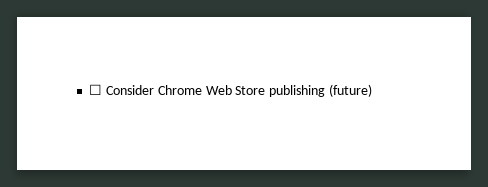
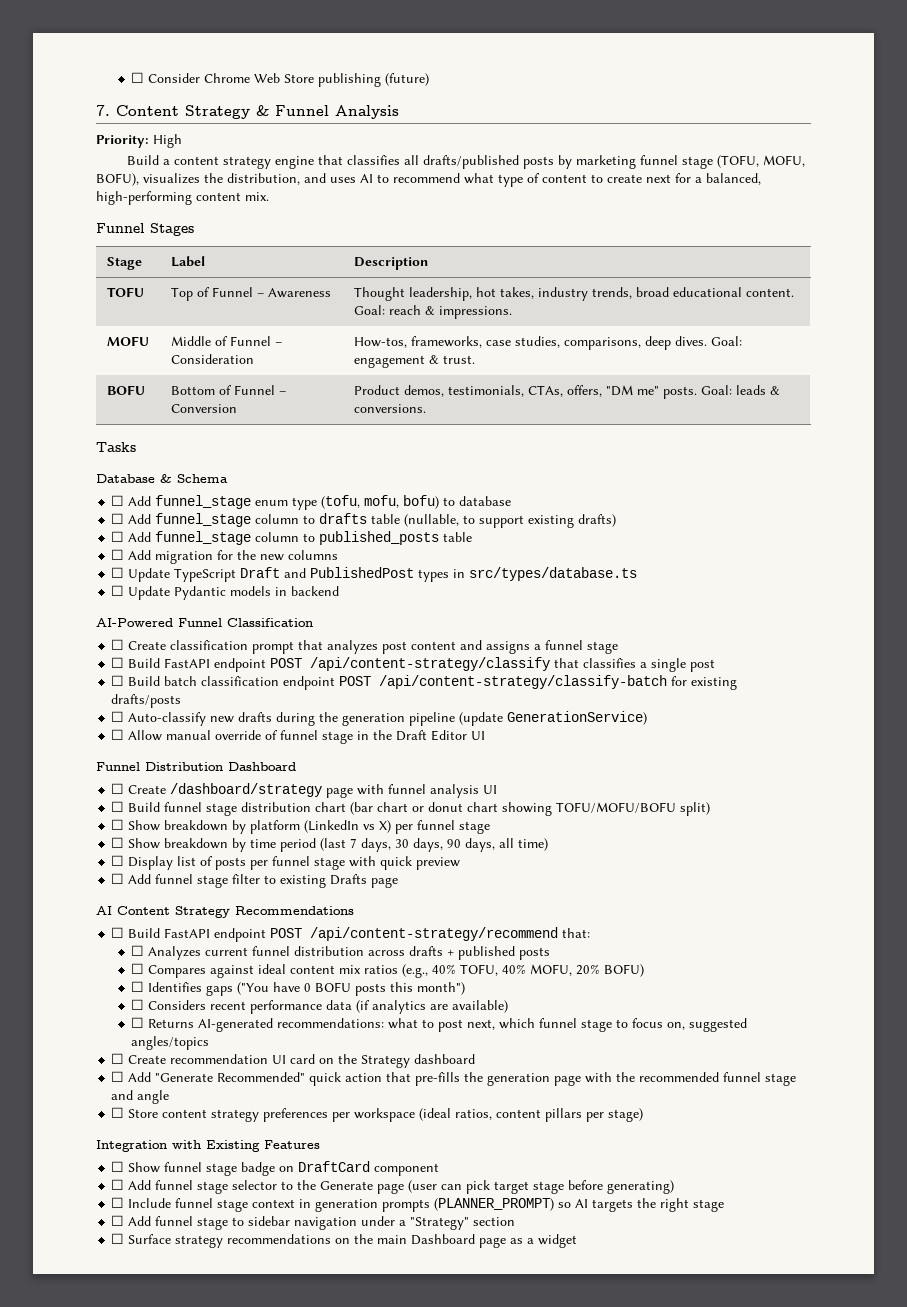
(372, 90) none -> [96,105,399,119] [96,134,182,148] [127,155,806,169] [96,173,761,187] [96,191,269,205] [96,223,194,236] [106,257,142,270] [170,256,205,267] [353,257,428,270] [106,287,144,297] [170,287,331,301] [353,287,794,301] [353,305,512,319] [106,336,149,346] [170,336,282,346] [170,354,254,364] [353,336,742,350] [353,355,475,368] [106,385,145,395] [170,385,286,395] [170,404,237,413] [353,385,780,399] [353,404,426,413] [96,442,136,452] [96,474,228,483] [111,495,512,510] [111,513,617,528] [111,531,473,545] [111,549,339,564] [111,567,638,582] [111,585,340,600] [96,618,313,627] [111,639,619,654] [111,657,716,672] [111,675,738,690] [111,694,182,708] [111,711,648,726] [111,729,486,744] [96,762,296,771] [111,783,498,798] [111,801,711,816] [111,819,491,834] [111,837,549,852] [111,855,461,870] [111,873,399,888] [96,906,354,918] [111,927,591,942] [131,945,551,960] [131,963,645,978] [131,981,466,996] [131,999,509,1014] [131,1017,748,1032] [131,1036,210,1050] [111,1053,476,1068] [111,1071,797,1086] [111,1090,170,1104] [111,1107,644,1122] [96,1140,320,1152] [111,1161,440,1176] [111,1179,675,1194] [111,1197,725,1212] [111,1215,516,1230] [111,1233,578,1248] // 7. Content Strategy & Funnel Analysis // Priority: High // Build a content strategy engine that classifies all drafts/published posts by marketing funnel stage (TOFU, MOFU, BOFU), visualizes the distribution, and uses AI to recommend what type of content to create next for a balanced, high-performing content mix. // Funnel Stages // Stage | Label | Description // TOFU | Top of Funnel – Awareness | Thought leadership, hot takes, industry trends, broad educational content. Goal: reach & impressions. // MOFU | Middle of Funnel – Consideration | How-tos, frameworks, case studies, comparisons, deep dives. Goal: engagement & trust. // BOFU | Bottom of Funnel – Conversion | Product demos, testimonials, CTAs, offers, "DM me" posts. Goal: leads & conversions. // Tasks // Database & Schema // ☐ Add funnel_stage enum type (tofu, mofu, bofu) to database // ☐ Add funnel_stage column to drafts table (nullable, to support existing drafts) // ☐ Add funnel_stage column to published_posts table // ☐ Add migration for the new columns // ☐ Update TypeScript Draft and PublishedPost types in src/types/database.ts // ☐ Update Pydantic models in backend // AI-Powered Funnel Classification // ☐ Create classification prompt that analyzes post content and assigns a funnel stage // ☐ Build FastAPI endpoint POST /api/content-strategy/classify that classifies a single post // ☐ Build batch classification endpoint POST /api/content-strategy/classify-batch for existing drafts/posts // ☐ Auto-classify new drafts during the generation pipeline (update GenerationService) // ☐ Allow manual override of funnel stage in the Draft Editor UI // Funnel Distribution Dashboard // ☐ Create /dashboard/strategy page with funnel analysis UI // ☐ Build funnel stage distribution chart (bar chart or donut chart showing TOFU/MOFU/BOFU split) // ☐ Show breakdown by platform (LinkedIn vs X) per funnel stage // ☐ Show breakdown by time period (last 7 days, 30 days, 90 days, all time) // ☐ Display list of posts per funnel stage with quick preview // ☐ Add funnel stage filter to existing Drafts page // AI Content Strategy Recommendations // ☐ Build FastAPI endpoint POST /api/content-strategy/recommend that: // ☐ Analyzes current funnel distribution across drafts + published posts // ☐ Compares against ideal content mix ratios (e.g., 40% TOFU, 40% MOFU, 20% BOFU) // ☐ Identifies gaps ("You have 0 BOFU posts this month") // ☐ Considers recent performance data (if analytics are available) // ☐ Returns AI-generated recommendations: what to post next, which funnel stage to focus on, suggested angles/topics // ☐ Create recommendation UI card on the Strategy dashboard // ☐ Add "Generate Recommended" quick action that pre-fills the generation page with the recommended funnel stage and angle // ☐ Store content strategy preferences per workspace (ideal ratios, content pillars per stage) // Integration with Existing Features // ☐ Show funnel stage badge on DraftCard component // ☐ Add funnel stage selector to the Generate page (user can pick target stage before generating) // ☐ Include funnel stage context in generation prompts (PLANNER_PROMPT) so AI targets the right stage // ☐ Add funnel stage to sidebar navigation under a "Strategy" section // ☐ Surface strategy recommendations on the main Dashboard page as a widget

